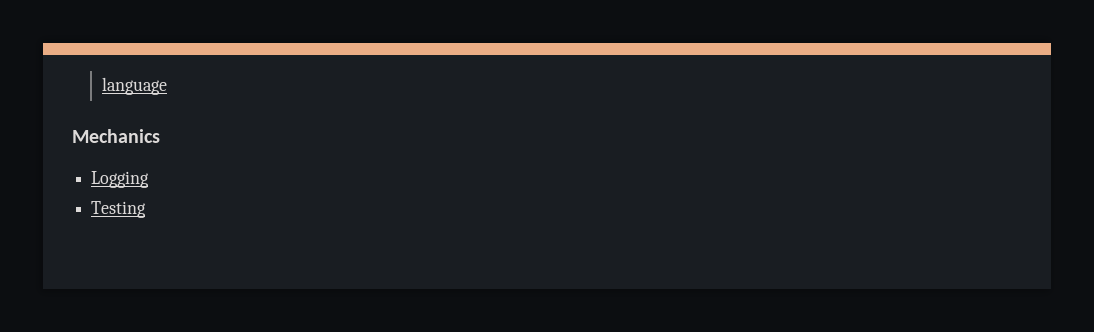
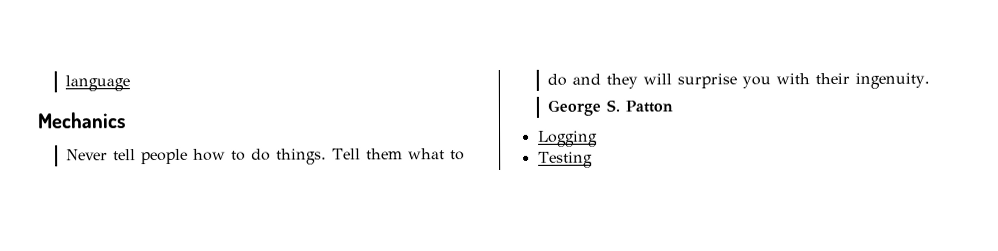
(160, 136) none -> [65,148,465,165] [546,72,930,89] [546,99,673,116] // Never tell people how to do things. Tell them what to do and they will surprise you with their ingenuity. // George S. Patton

